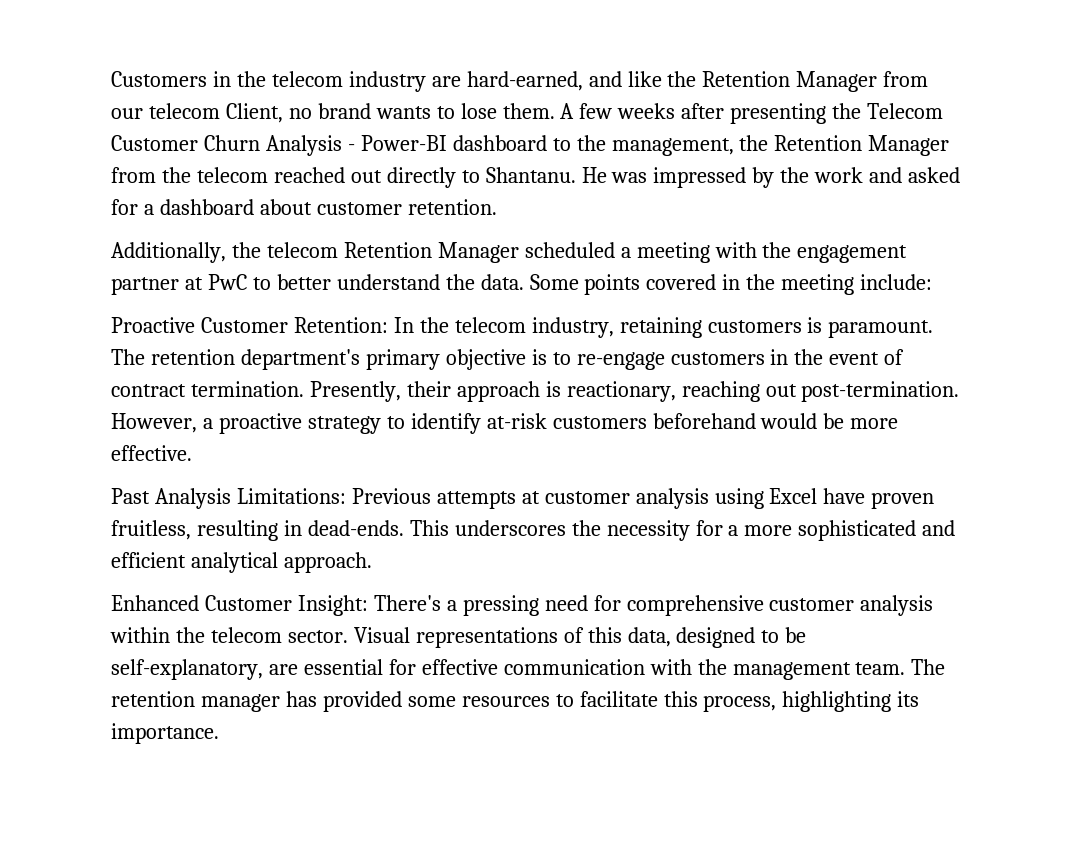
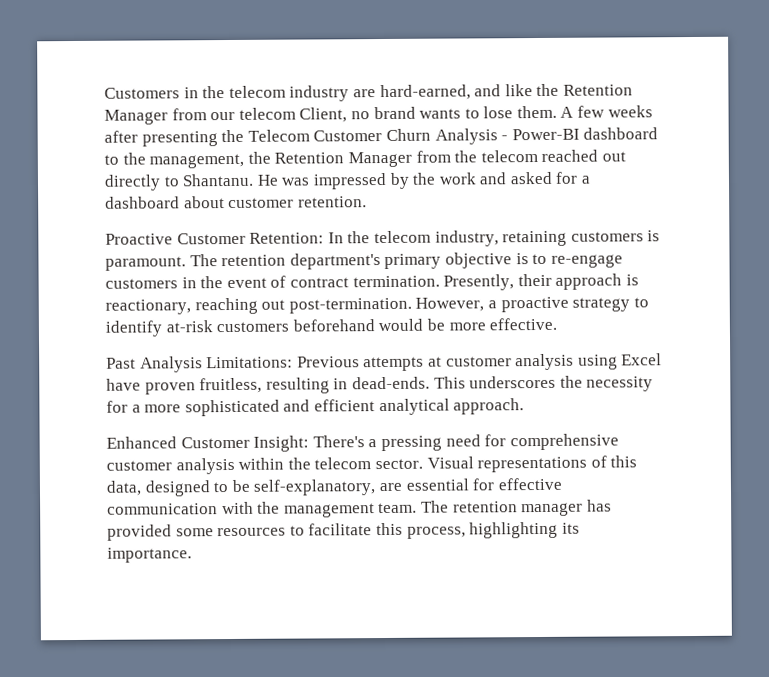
[111,242,908,263] [111,274,933,295] // Additionally, the telecom Retention Manager scheduled a meeting with the engagement partner at PwC to better understand the data. Some points covered in the meeting include: -> (367, 202) none

